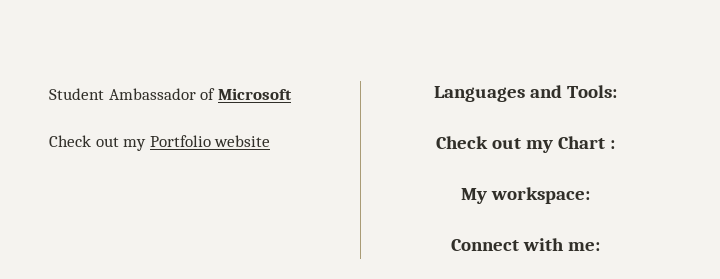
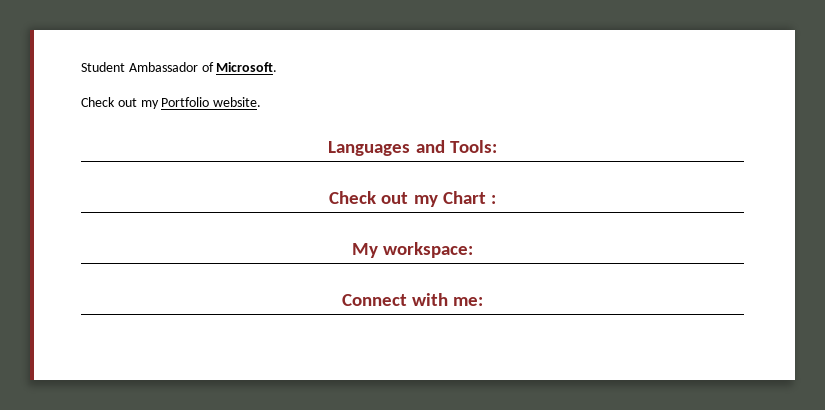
[217,88,292,100] Microsoft -> [216,62,278,72] Microsoft.
[214,135,271,147] website -> [213,97,262,107] website.

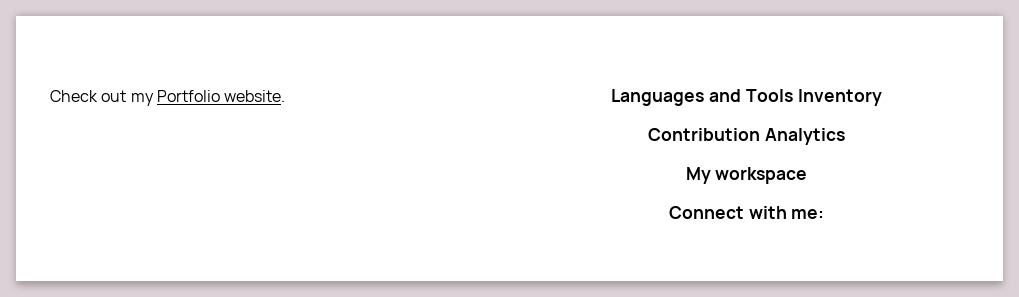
[81,62,278,72] Student Ambassador of Microsoft. // -> (50, 96) none
[449,140,497,153] [329,191,496,207] Tools: // Check out my Chart : -> [745,89,882,106] [648,128,845,145] Tools Inventory // Contribution Analytics
[383,242,474,258] workspace: -> [715,167,808,184] workspace

